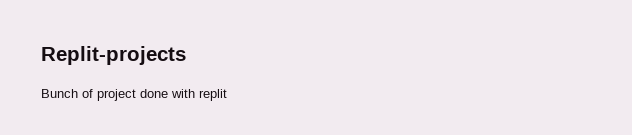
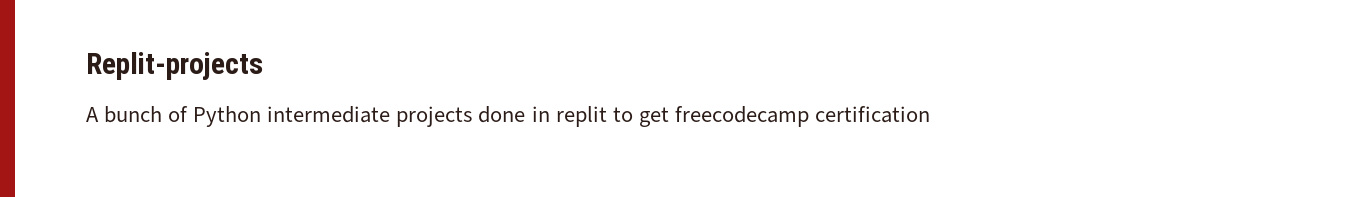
[41,89,227,101] Bunch of project done with replit -> [86,106,930,127] A bunch of Python intermediate projects done in replit to get freecodecamp certification

